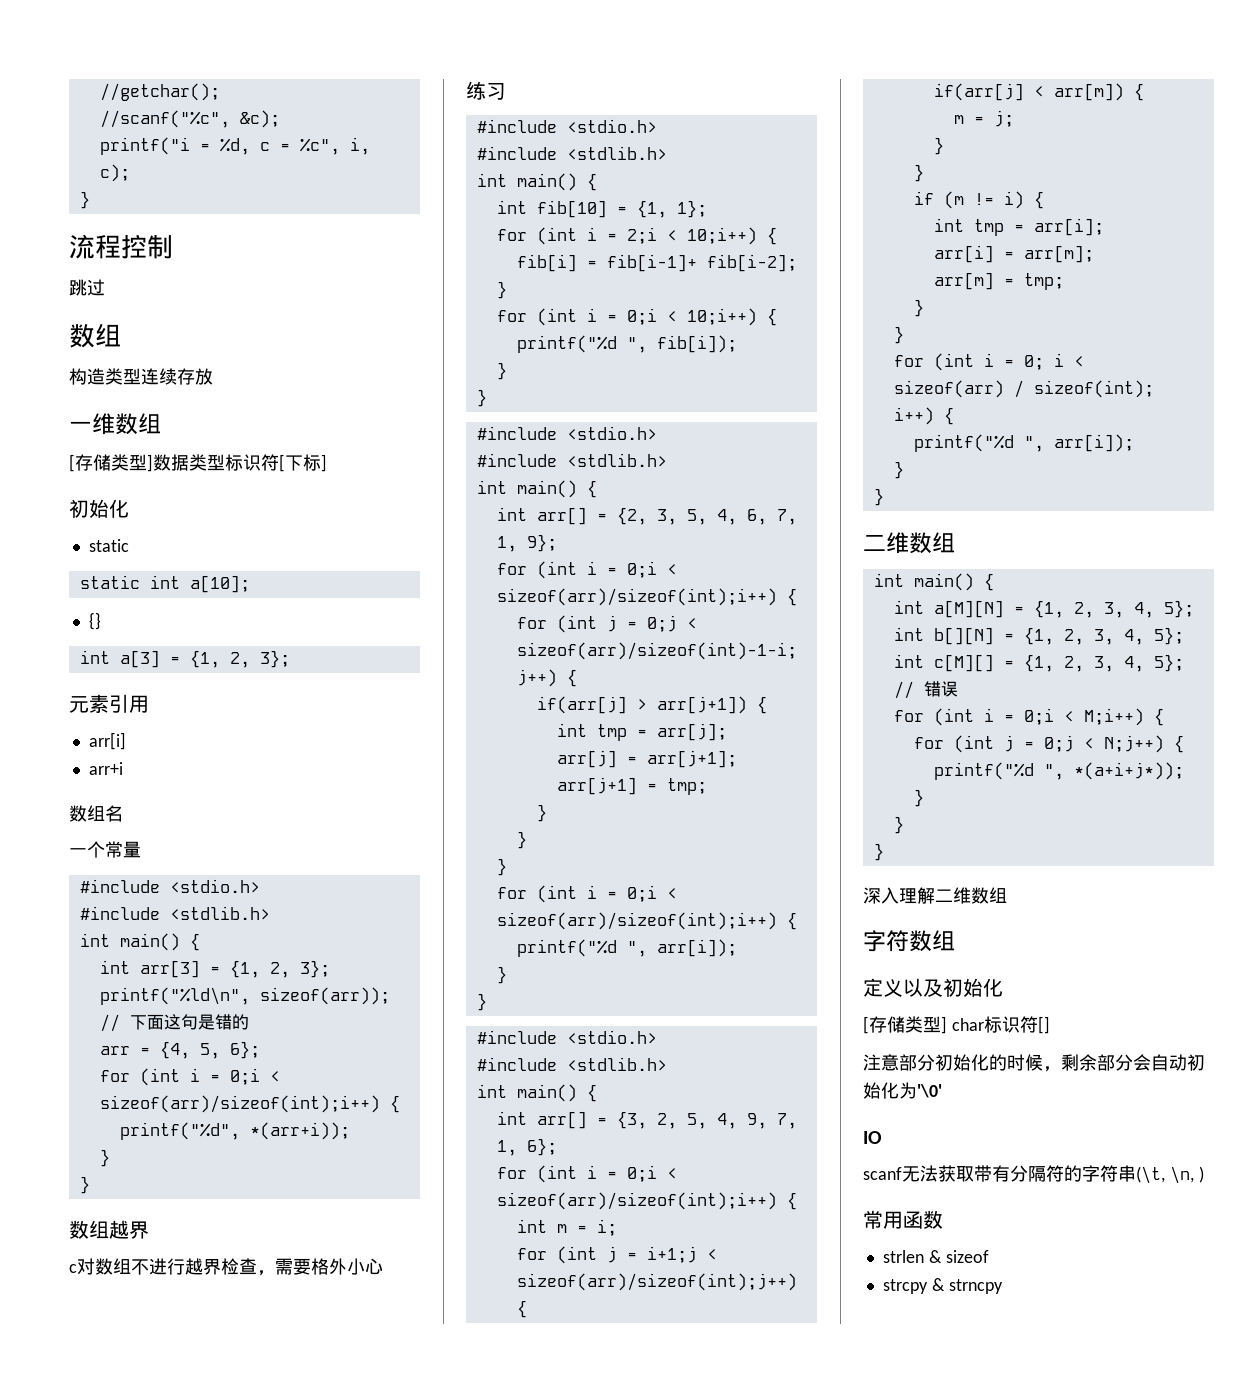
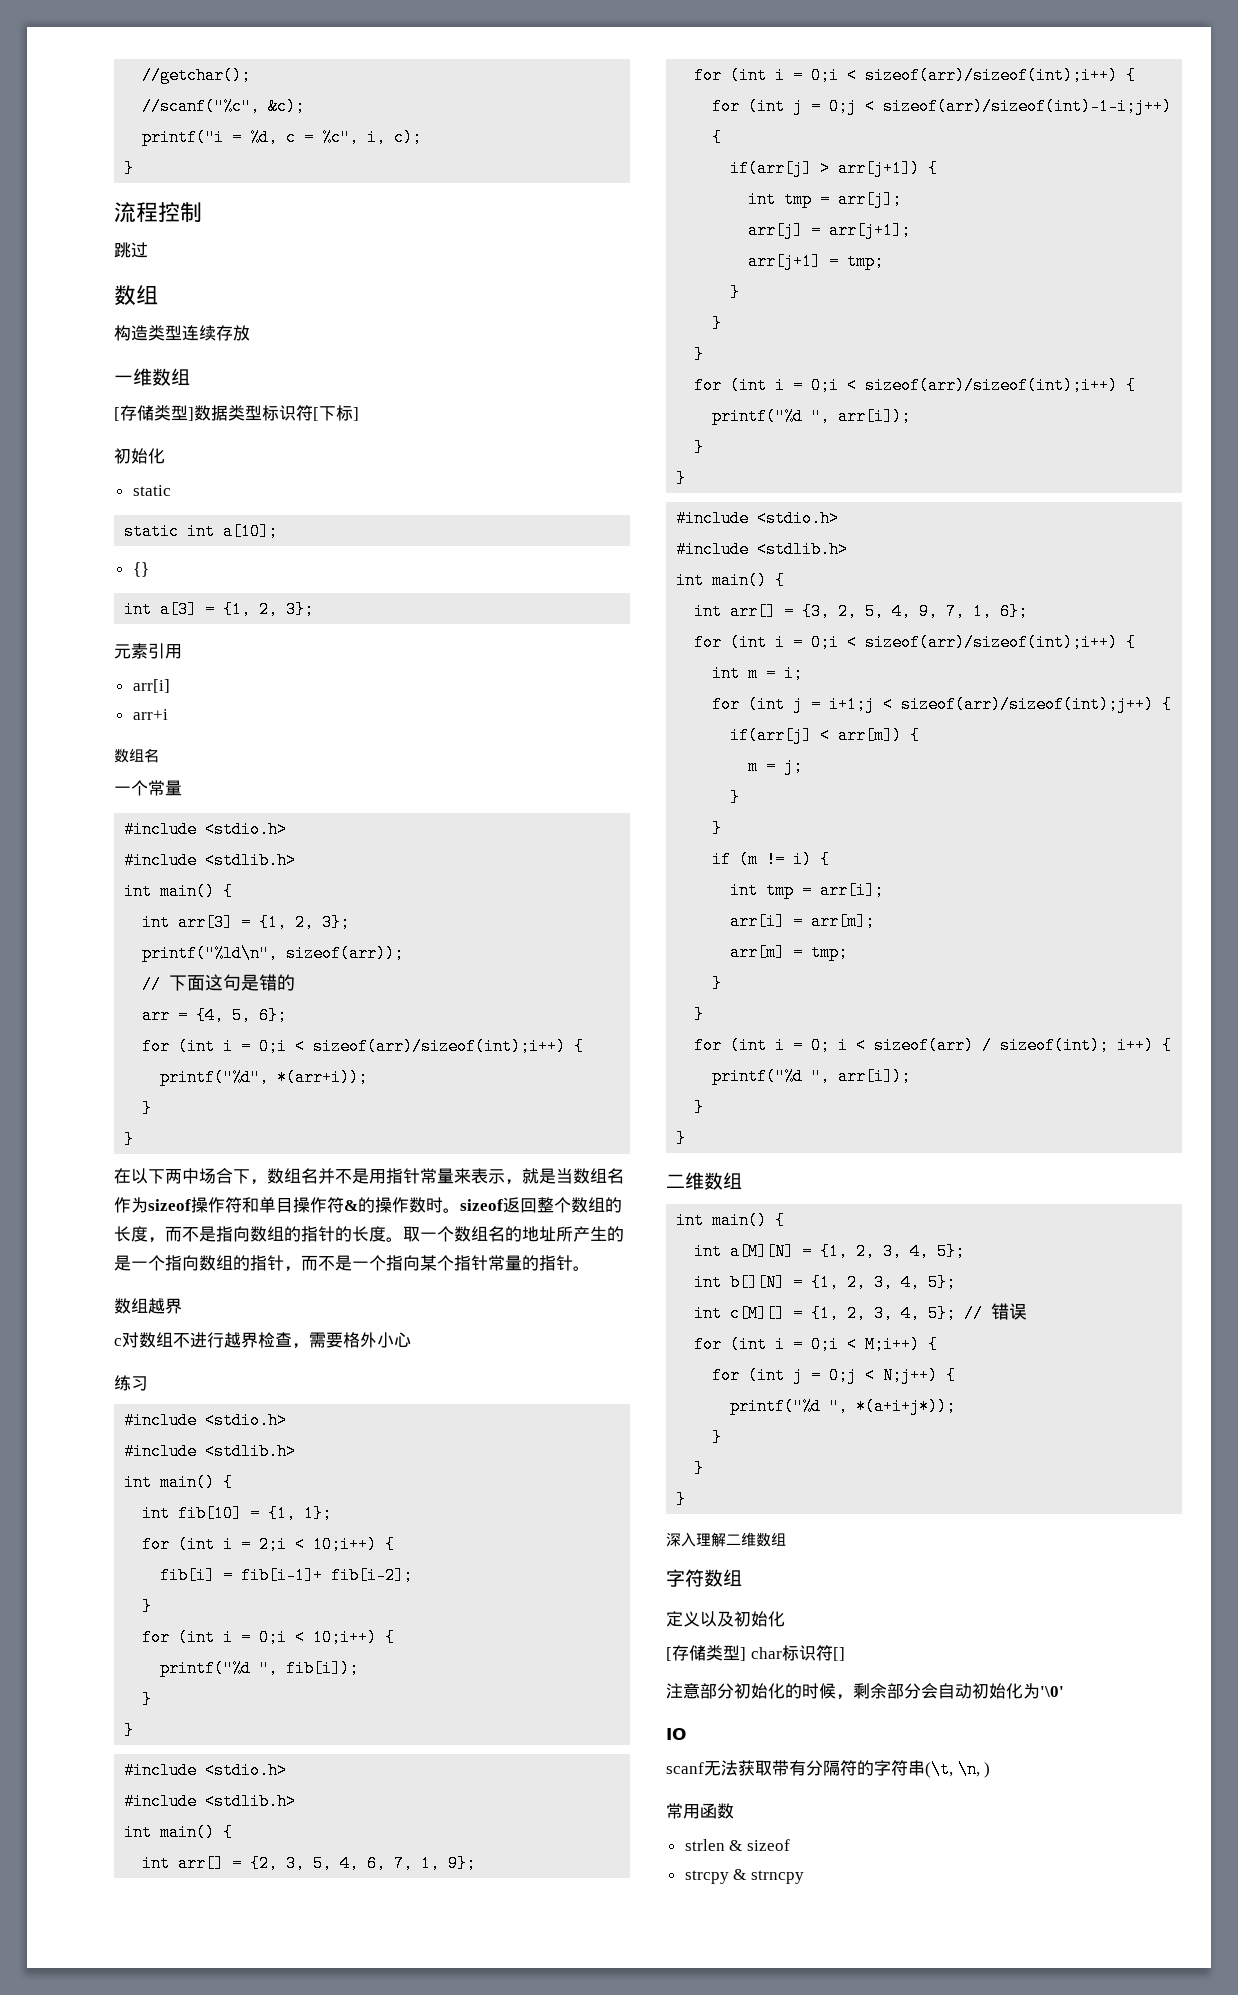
(90, 1185) none -> [114,1168,624,1185] [114,1197,622,1213] [114,1226,624,1243] [114,1255,590,1272] // 在以下两中场合下，数组名并不是用指针常量来表示，就是当数组名作为sizeof操作符和单目操作符&的操作数时。sizeof返回整个数组的长度，而不是指向数组的指针的长度。取一个数组名的地址所产生的是一个指向数组的指针，而不是一个指向某个指针常量的指针。

